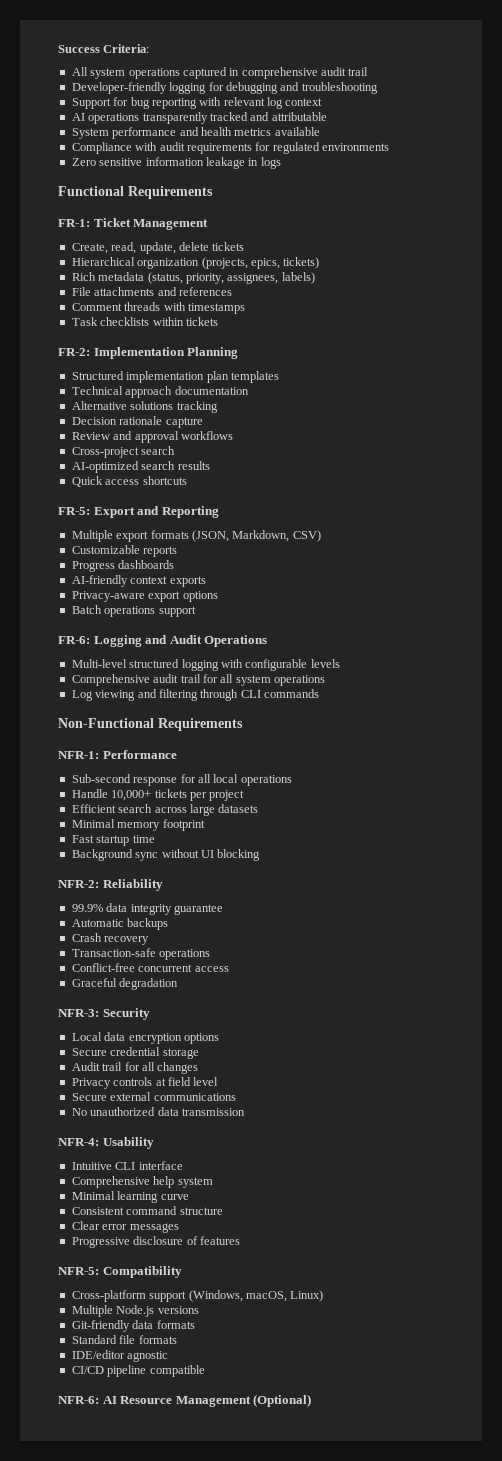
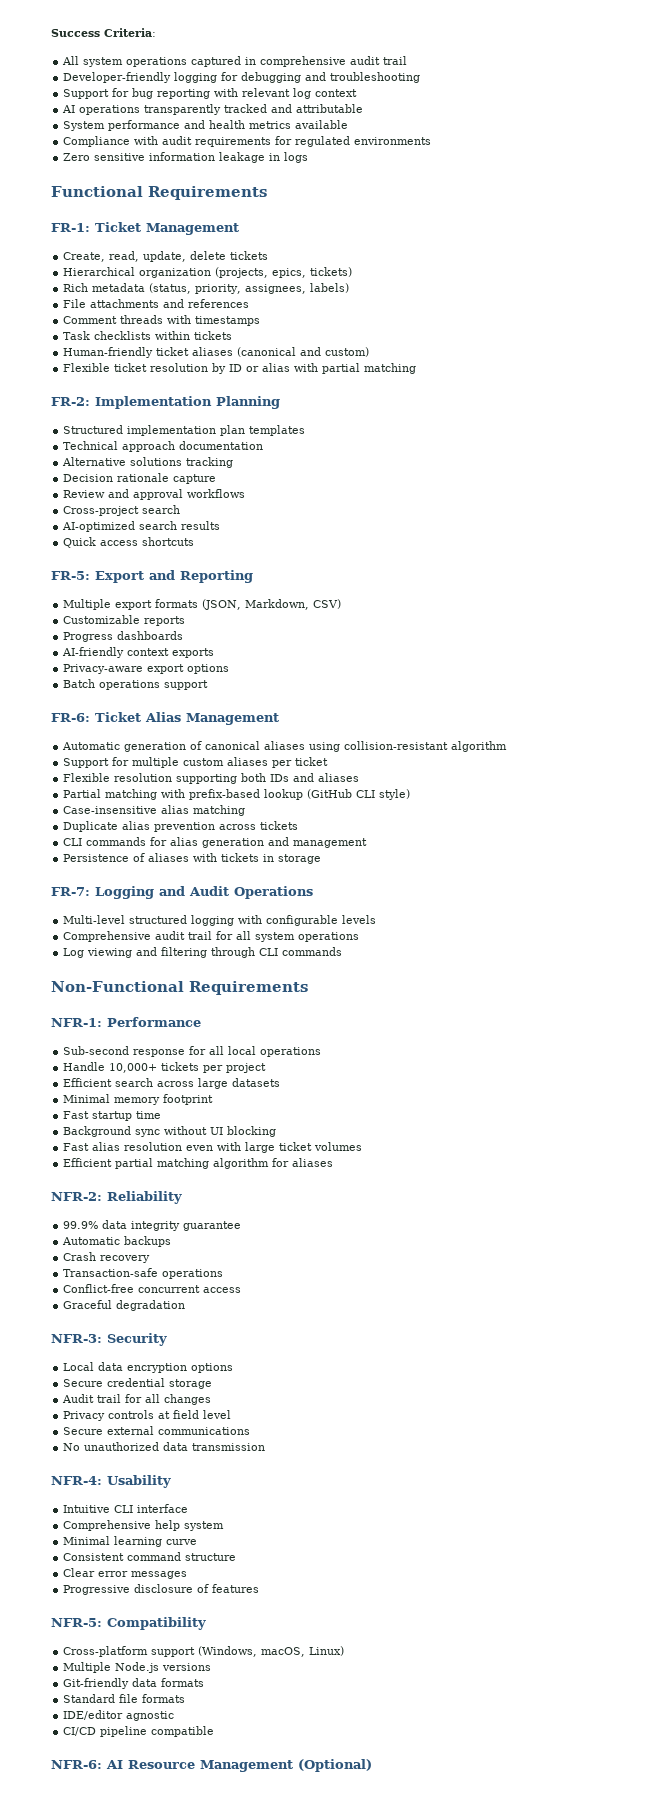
(218, 321) none -> [63,347,370,358] [63,363,417,374] // Human-friendly ticket aliases (canonical and custom) // Flexible ticket resolution by ID or alias with partial matching
(90, 640) none -> [95,712,279,725] [62,741,508,752] [63,757,329,768] [63,773,360,784] [63,789,411,800] [63,805,246,816] [63,821,299,832] [63,837,368,848] [63,853,322,864] [51,887,90,896] Ticket Alias Management // Automatic generation of canonical aliases using collision-resistant algorithm // Support for multiple custom aliases per ticket // Flexible resolution supporting both IDs and aliases // Partial matching with prefix-based lookup (GitHub CLI style) // Case-insensitive alias matching // Duplicate alias prevention across tickets // CLI commands for alias generation and management // Persistence of aliases with tickets in storage // FR-7:
(261, 855) none -> [63,1142,363,1153] [63,1158,334,1169] // Fast alias resolution even with large ticket volumes // Efficient partial matching algorithm for aliases

